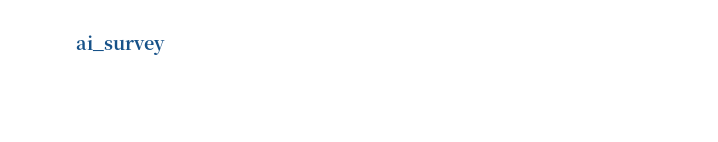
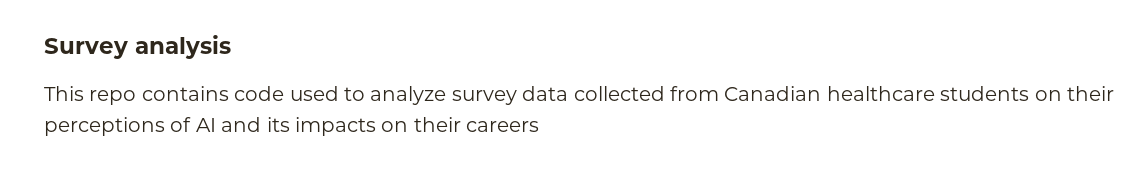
[76,35,165,55] ai_survey -> [44,35,231,59] [44,86,1114,105] [44,117,540,136] Survey analysis // This repo contains code used to analyze survey data collected from Canadian healthcare students on their perceptions of AI and its impacts on their careers

